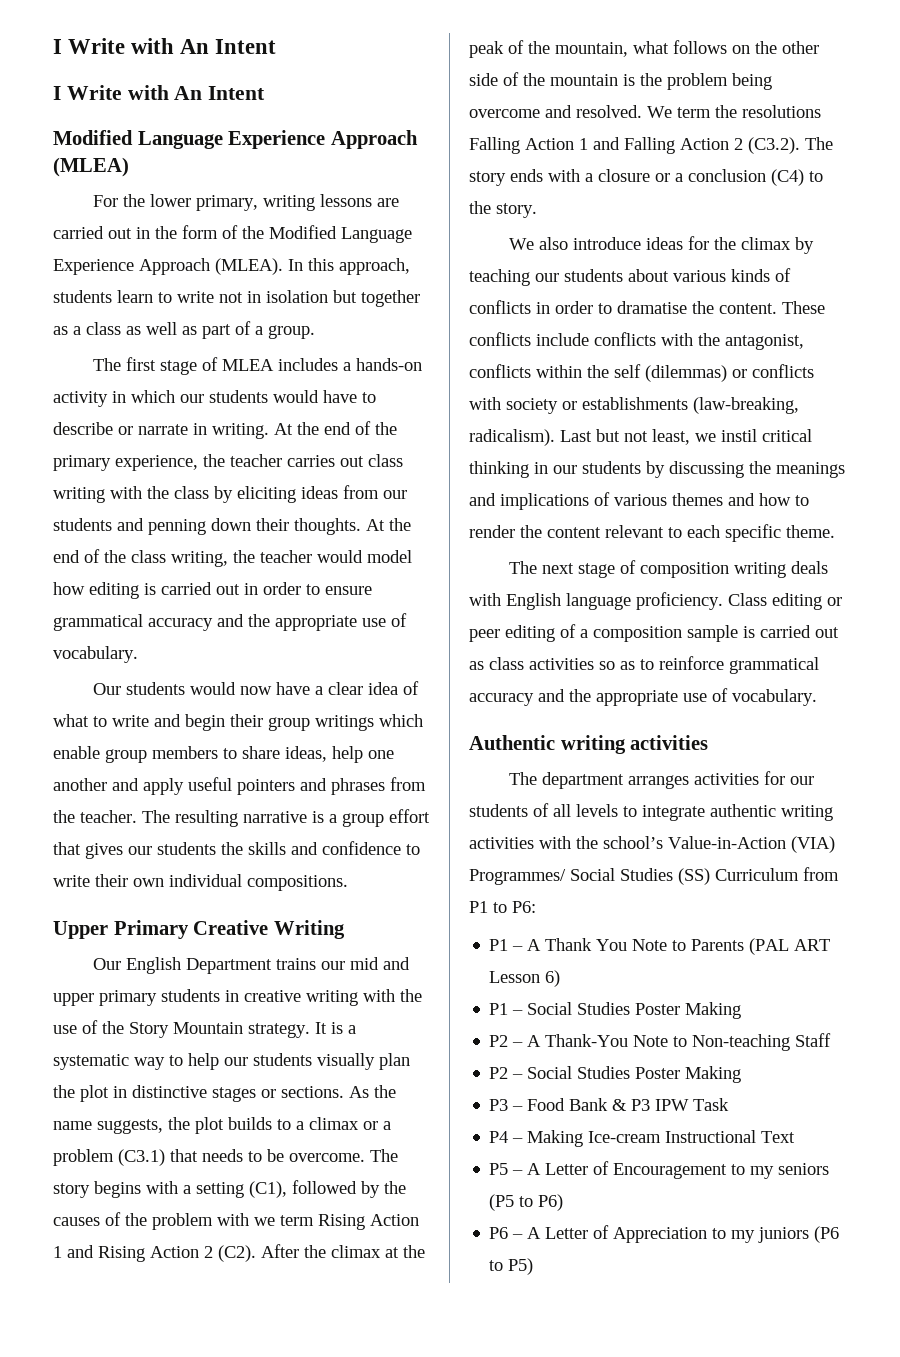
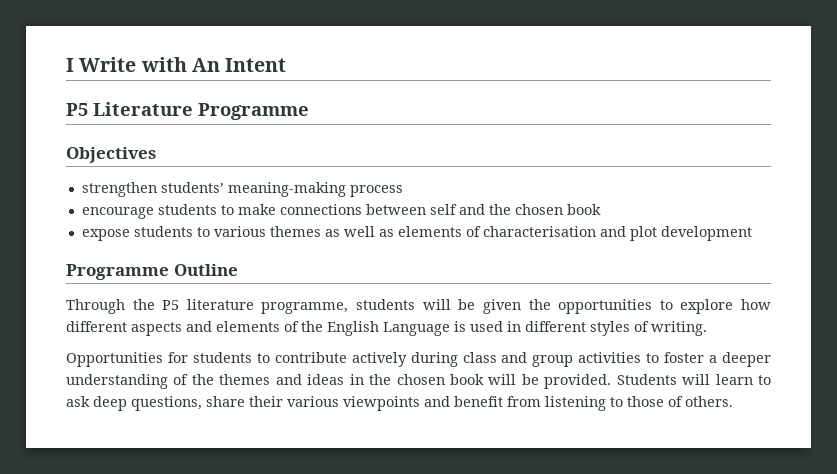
[53,38,277,54] [53,85,266,100] [53,130,418,149] [53,157,129,177] [93,194,400,211] [53,225,412,243] [53,258,410,275] [53,290,420,307] [53,321,315,339] [93,357,423,375] [53,390,376,407] [53,421,397,439] [53,454,403,471] [53,485,407,503] [53,518,411,535] [53,549,412,567] [53,582,372,599] [53,613,407,631] [53,646,138,663] [93,681,420,695] [53,714,423,731] [53,746,394,763] [53,777,426,795] [53,809,430,827] [53,841,420,859] [53,874,348,891] [53,920,345,939] [93,957,411,974] [53,989,422,1006] [53,1020,356,1038] [53,1053,410,1070] [53,1085,396,1102] [53,1117,391,1134] [53,1149,398,1166] [53,1180,406,1198] [53,1212,419,1230] [53,1244,425,1262] [469,40,819,58] [469,72,772,90] [469,105,821,118] [469,137,833,154] [469,169,823,186] [469,201,537,218] [509,236,815,254] [469,268,791,286] [469,300,825,314] [469,332,804,350] [469,364,814,382] [469,397,799,414] [469,429,812,446] [469,461,845,478] [469,492,809,510] [469,524,835,542] [509,560,829,578] [469,592,842,610] [469,624,839,642] [469,656,819,674] [469,688,817,706] [469,735,709,754] [509,771,815,789] [469,803,833,821] [469,836,835,853] [469,867,839,885] [469,901,536,913] [489,938,831,955] [489,970,561,987] [489,1002,742,1019] [489,1033,832,1051] [489,1066,742,1083] [489,1098,730,1111] [489,1130,796,1147] [489,1161,830,1179] [489,1194,564,1211] [489,1225,840,1243] [489,1258,534,1275] I Write with An Intent // I Write with An Intent // Modified Language Experience Approach (MLEA) // For the lower primary, writing lessons are carried out in the form of the Modified Language Experience Approach (MLEA). In this approach, students learn to write not in isolation but together as a class as well as part of a group. // The first stage of MLEA includes a hands-on activity in which our students would have to describe or narrate in writing. At the end of the primary experience, the teacher carries out class writing with the class by eliciting ideas from our students and penning down their thoughts. At the end of the class writing, the teacher would model how editing is carried out in order to ensure grammatical accuracy and the appropriate use of vocabulary. // Our students would now have a clear idea of what to write and begin their group writings which enable group members to share ideas, help one another and apply useful pointers and phrases from the teacher. The resulting narrative is a group effort that gives our students the skills and confidence to write their own individual compositions. // Upper Primary Creative Writing // Our English Department trains our mid and upper primary students in creative writing with the use of the Story Mountain strategy. It is a systematic way to help our students visually plan the plot in distinctive stages or sections. As the name suggests, the plot builds to a climax or a problem (C3.1) that needs to be overcome. The story begins with a setting (C1), followed by the causes of the problem with we term Rising Action 1 and Rising Action 2 (C2). After the climax at the peak of the mountain, what follows on the other side of the mountain is the problem being overcome and resolved. We term the resolutions Falling Action 1 and Falling Action 2 (C3.2). The story ends with a closure or a conclusion (C4) to the story. // We also introduce ideas for the climax by teaching our students about various kinds of conflicts in order to dramatise the content. These conflicts include conflicts with the antagonist, conflicts within the self (dilemmas) or conflicts with society or establishments (law-breaking, radicalism). Last but not least, we instil critical thinking in our students by discussing the meanings and implications of various themes and how to render the content relevant to each specific theme. // The next stage of composition writing deals with English language proficiency. Class editing or peer editing of a composition sample is carried out as class activities so as to reinforce grammatical accuracy and the appropriate use of vocabulary. // Authentic writing activities // The department arranges activities for our students of all levels to integrate authentic writing activities with the school’s Value-in-Action (VIA) Programmes/ Social Studies (SS) Curriculum from P1 to P6: // P1 – A Thank You Note to Parents (PAL ART Lesson 6) // P1 – Social Studies Poster Making // P2 – A Thank-You Note to Non-teaching Staff // P2 – Social Studies Poster Making // P3 – Food Bank & P3 IPW Task // P4 – Making Ice-cream Instructional Text // P5 – A Letter of Encouragement to my seniors (P5 to P6) // P6 – A Letter of Appreciation to my juniors (P6 to P5) -> [66,57,287,72] [66,102,309,120] [66,147,156,163] [81,182,403,197] [81,204,601,219] [81,226,752,241] [66,264,238,280] [66,299,772,314] [66,321,707,336] [66,352,772,367] [66,374,771,389] [66,396,733,411] I Write with An Intent // P5 Literature Programme // Objectives // strengthen students’ meaning-making process // encourage students to make connections between self and the chosen book // expose students to various themes as well as elements of characterisation and plot development // Programme Outline // Through the P5 literature programme, students will be given the opportunities to explore how different aspects and elements of the English Language is used in different styles of writing. // Opportunities for students to contribute actively during class and group activities to foster a deeper understanding of the themes and ideas in the chosen book will be provided. Students will learn to ask deep questions, share their various viewpoints and benefit from listening to those of others.

